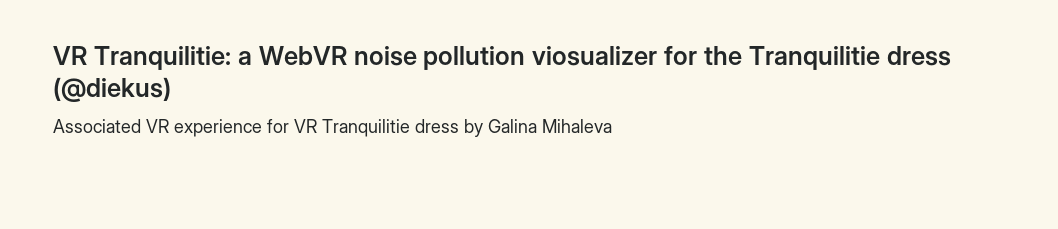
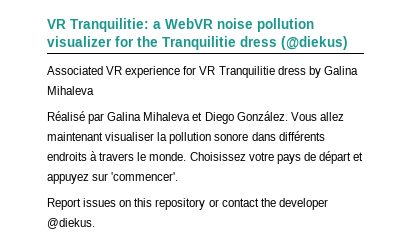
[532,46,658,66] viosualizer -> [47,36,112,47] visualizer
(612, 126) none -> [47,111,344,124] [47,131,325,144] [47,151,364,164] [47,172,179,184] [47,198,328,210] [47,218,95,229] // Réalisé par Galina Mihaleva et Diego González. Vous allez maintenant visualiser la pollution sonore dans différents endroits à travers le monde. Choisissez votre pays de départ et appuyez sur 'commencer'. // Report issues on this repository or contact the developer @diekus.

